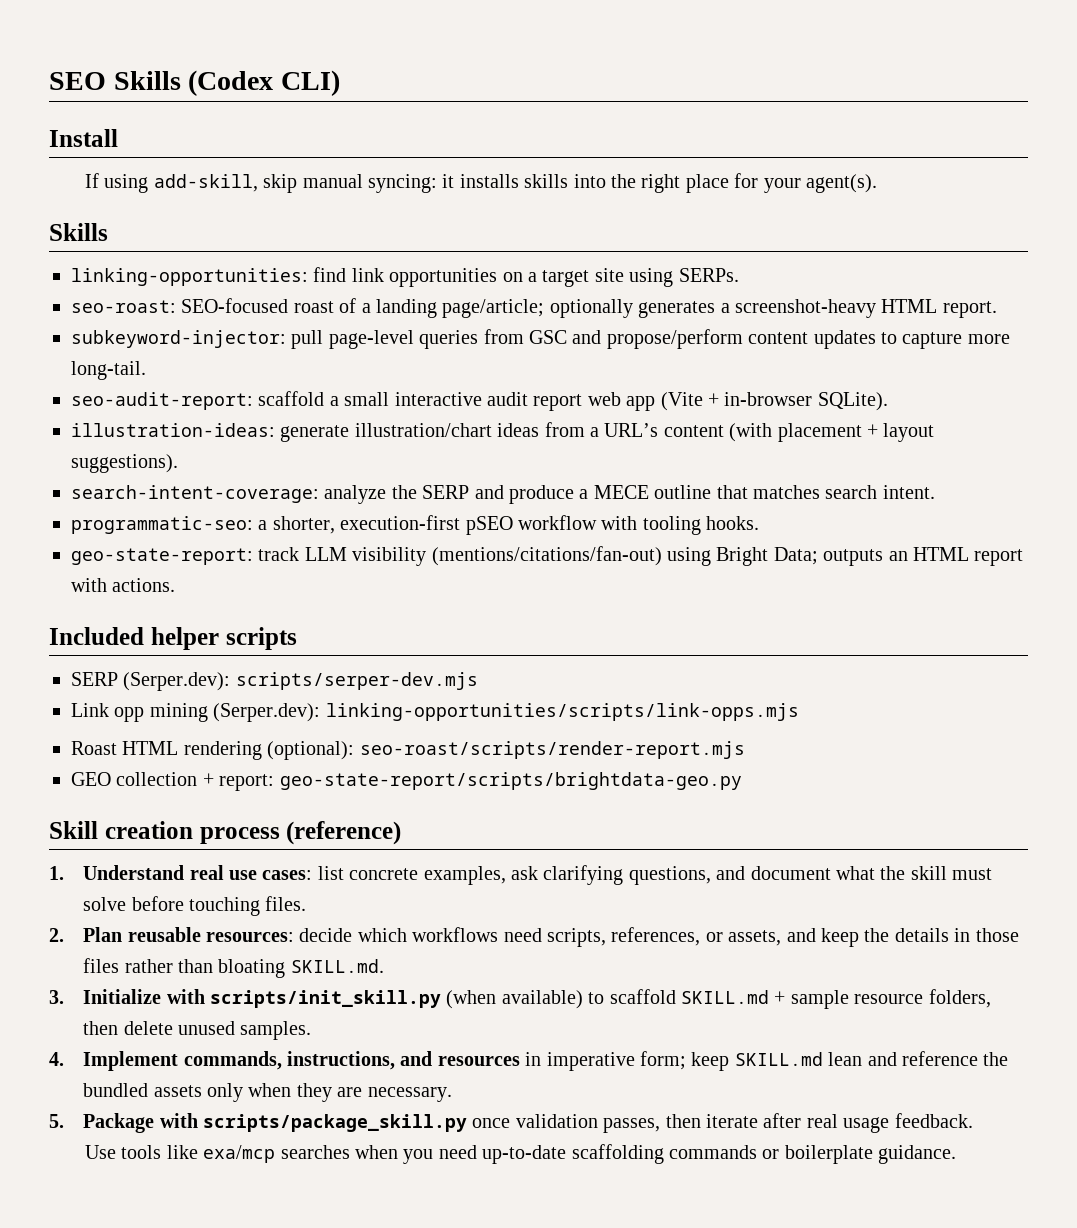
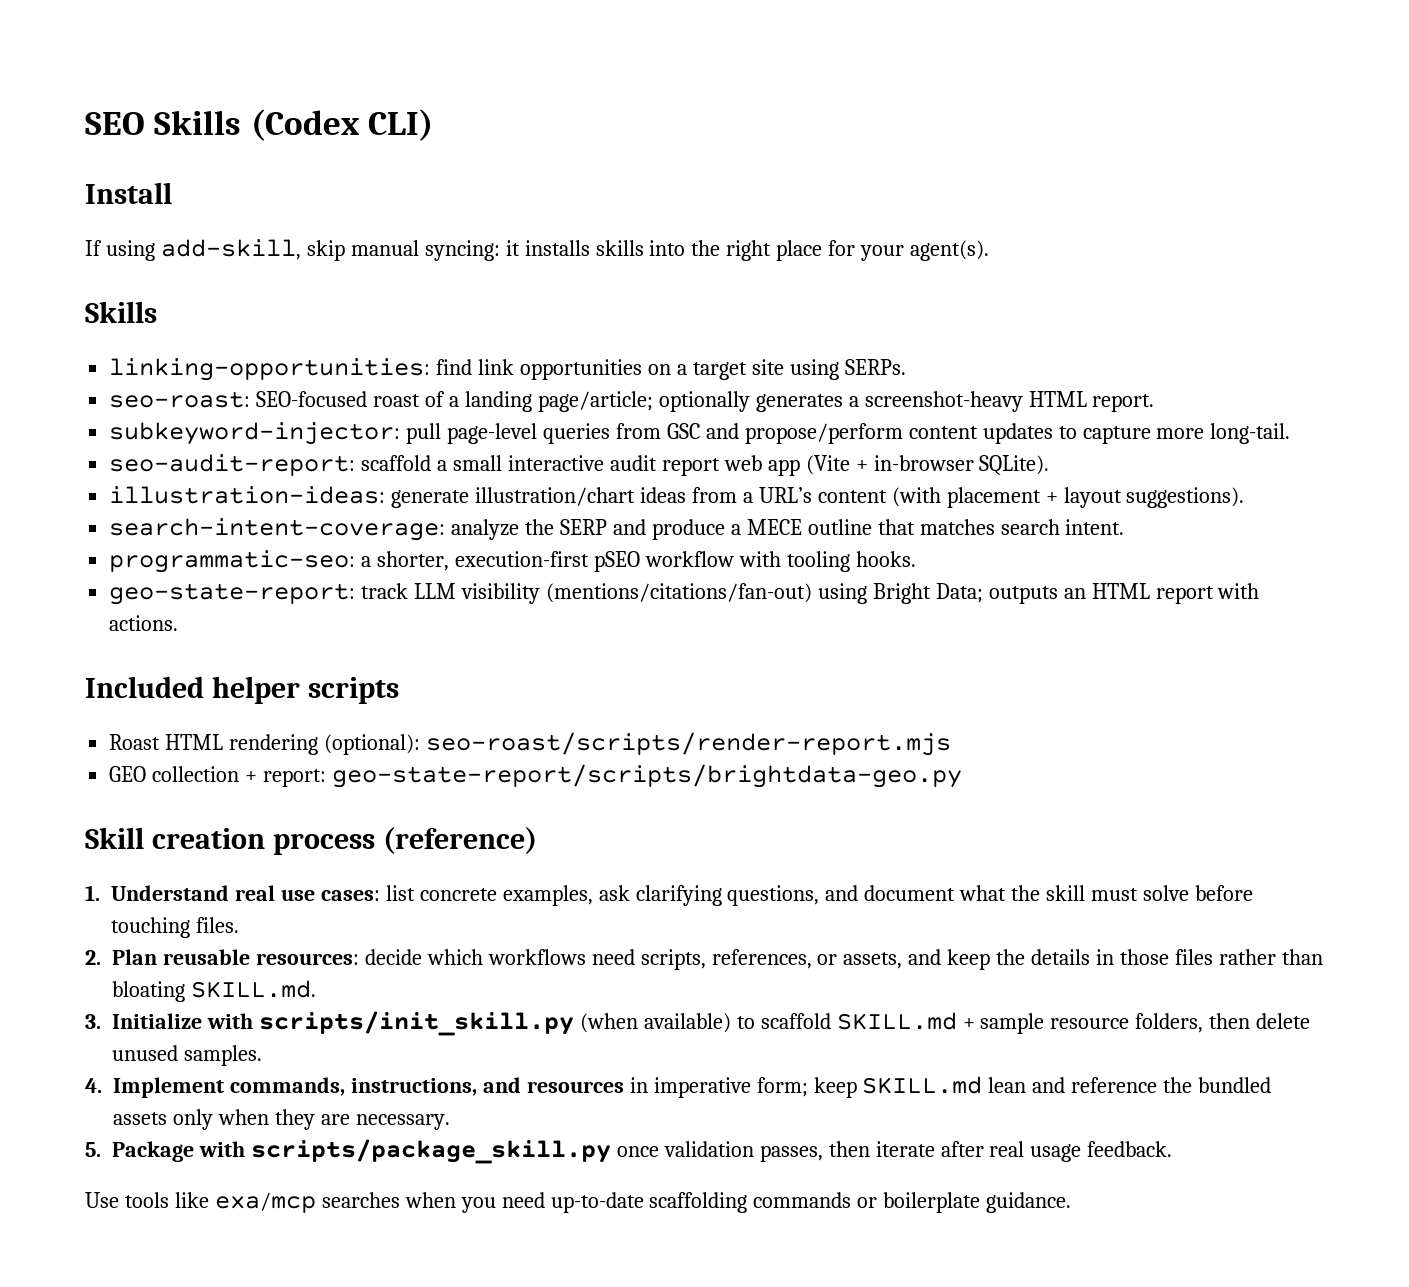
[71,672,478,691] [71,703,799,722] // SERP (Serper.dev): scripts/serper-dev.mjs // Link opp mining (Serper.dev): linking-opportunities/scripts/link-opps.mjs -> (399, 690) none

